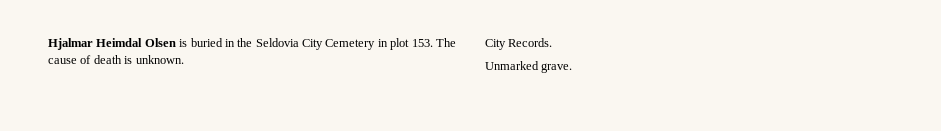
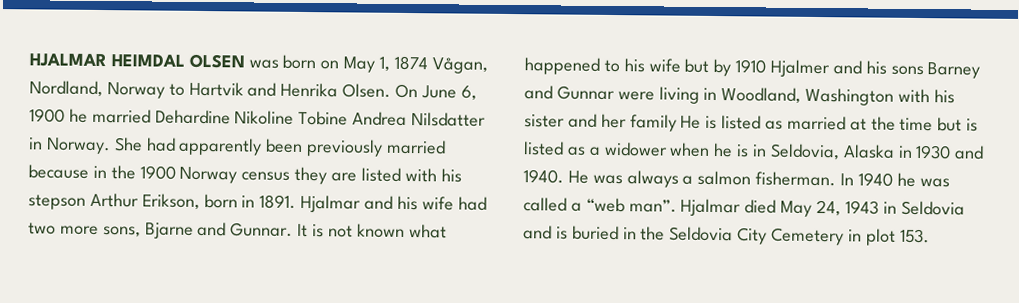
[48,38,176,50] Hjalmar Heimdal Olsen -> [29,53,488,74] [29,80,477,101] [29,108,487,127] [28,137,447,157] [28,164,462,185] [28,192,487,213] [28,221,447,239] [524,57,981,79] [524,85,955,106] [524,113,979,132] [523,141,985,161] [523,169,950,188] [523,197,965,217] [523,225,552,240] HJALMAR HEIMDAL OLSEN was born on May 1, 1874 Vågan, Nordland, Norway to Hartvik and Henrika Olsen. On June 6, 1900 he married Dehardine Nikoline Tobine Andrea Nilsdatter in Norway. She had apparently been previously married because in the 1900 Norway census they are listed with his stepson Arthur Erikson, born in 1891. Hjalmar and his wife had two more sons, Bjarne and Gunnar. It is not known what happened to his wife but by 1910 Hjalmer and his sons Barney and Gunnar were living in Woodland, Washington with his sister and her family He is listed as married at the time but is listed as a widower when he is in Seldovia, Alaska in 1930 and 1940. He was always a salmon fisherman. In 1940 he was called a “web man”. Hjalmar died May 24, 1943 in Seldovia and
[435,38,456,47] [48,55,184,64] [485,38,553,50] [485,61,573,73] The cause of death is unknown. // City Records. // Unmarked grave. -> (930, 236) none

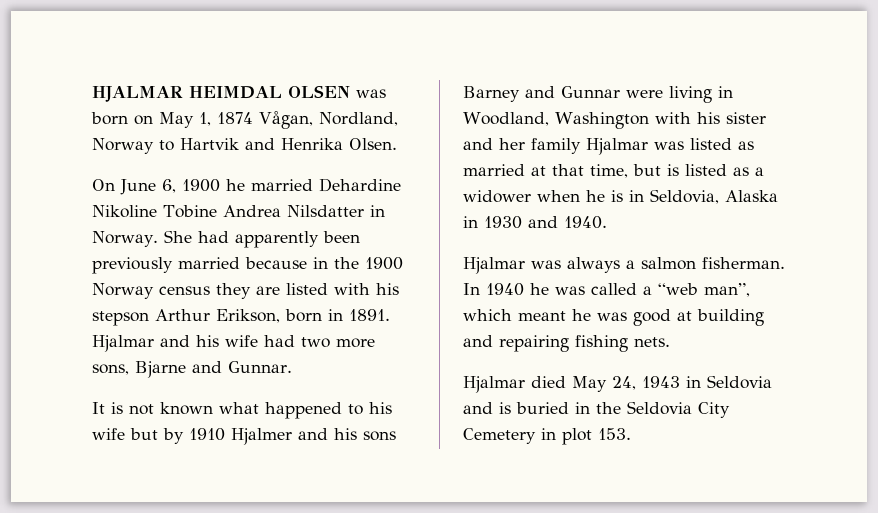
(392, 90) none -> (397, 144) //
(294, 229) none -> (292, 367) //
[680,115,718,130] He is -> [586,138,684,155] Hjalmar was
[870,116,934,132] the time -> [552,164,628,178] that time,
[567,170,589,184] He -> [463,257,525,274] // Hjalmar
[628,199,677,213] man”. -> [704,283,750,297] [463,309,764,326] [463,335,670,352] man”, which meant he was good at building and repairing fishing nets. //

